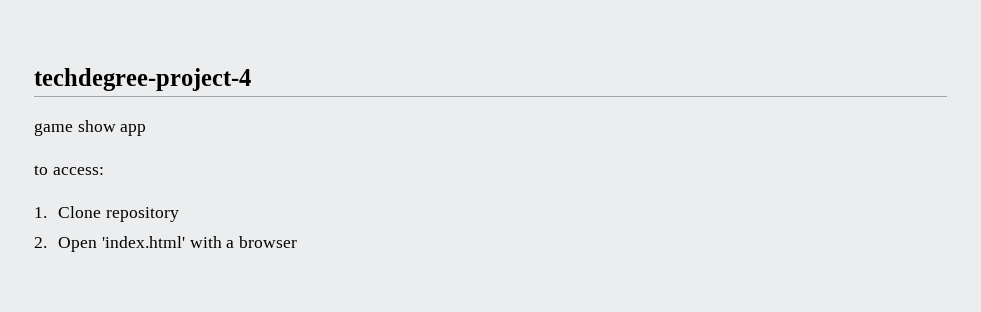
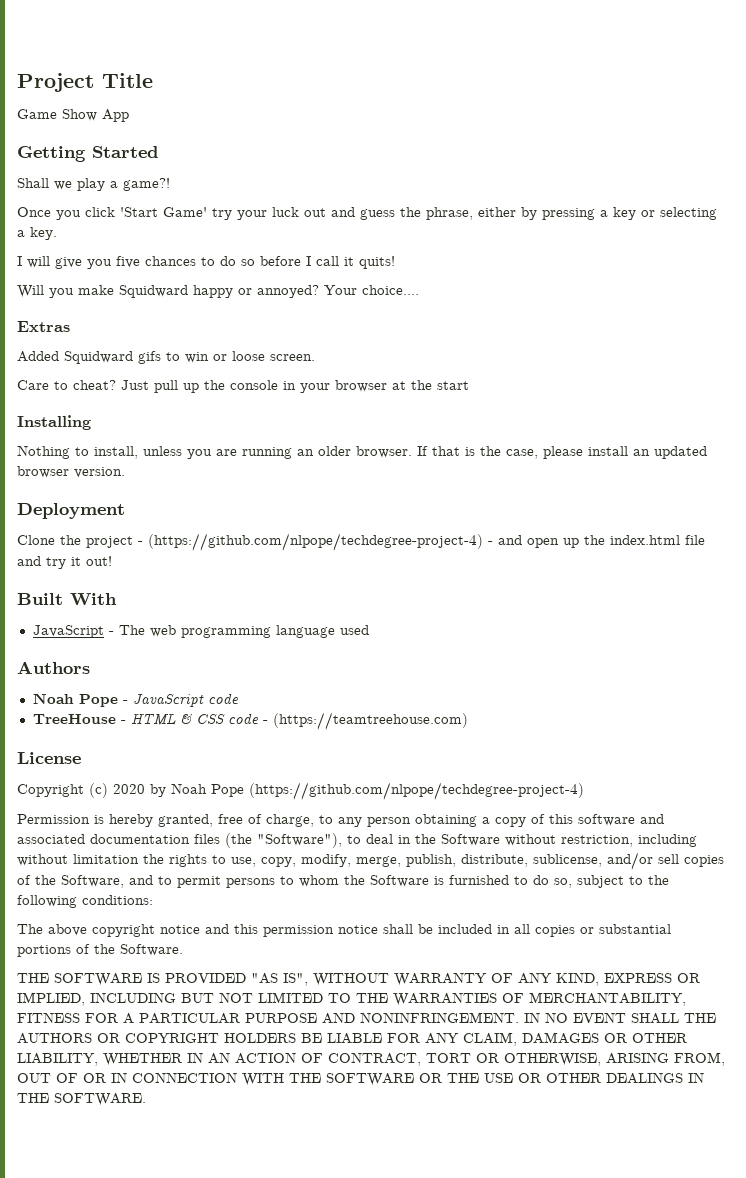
[34,68,251,91] [34,120,147,136] [34,165,104,175] [34,206,179,222] [34,236,298,252] techdegree-project-4 // game show app // to access: // 1. Clone repository // 2. Open 'index.html' with a browser -> [17,73,153,92] [17,109,129,122] [17,146,158,162] [17,178,170,191] [17,207,717,220] [17,227,57,240] [17,256,395,269] [17,285,419,298] [17,321,70,332] [17,351,315,364] [17,380,469,393] [17,415,91,430] [17,445,707,459] [17,466,125,478] [17,503,125,519] [17,533,705,551] [17,556,112,569] [17,593,117,606] [32,625,369,638] [17,661,90,674] [32,693,239,707] [32,712,468,730] [17,752,81,764] [17,782,584,800] [17,814,664,827] [17,833,697,848] [17,852,724,870] [17,875,669,888] [17,895,153,908] [17,924,671,937] [17,944,183,957] [17,972,700,986] [17,992,686,1006] [17,1012,716,1024] [17,1032,687,1046] [17,1052,725,1066] [17,1072,704,1086] [17,1093,146,1106] Project Title // Game Show App // Getting Started // Shall we play a game?! // Once you click 'Start Game' try your luck out and guess the phrase, either by pressing a key or selecting a key. // I will give you five chances to do so before I call it quits! // Will you make Squidward happy or annoyed? Your choice.... // Extras // Added Squidward gifs to win or loose screen. // Care to cheat? Just pull up the console in your browser at the start // Installing // Nothing to install, unless you are running an older browser. If that is the case, please install an updated browser version. // Deployment // Clone the project - (https://github.com/nlpope/techdegree-project-4) - and open up the index.html file and try it out! // Built With // JavaScript - The web programming language used // Authors // Noah Pope - JavaScript code // TreeHouse - HTML & CSS code - (https://teamtreehouse.com) // License // Copyright (c) 2020 by Noah Pope (https://github.com/nlpope/techdegree-project-4) // Permission is hereby granted, free of charge, to any person obtaining a copy of this software and associated documentation files (the "Software"), to deal in the Software without restriction, including without limitation the rights to use, copy, modify, merge, publish, distribute, sublicense, and/or sell copies of the Software, and to permit persons to whom the Software is furnished to do so, subject to the following conditions: // The above copyright notice and this permission notice shall be included in all copies or substantial portions of the Software. // THE SOFTWARE IS PROVIDED "AS IS", WITHOUT WARRANTY OF ANY KIND, EXPRESS OR IMPLIED, INCLUDING BUT NOT LIMITED TO THE WARRANTIES OF MERCHANTABILITY, FITNESS FOR A PARTICULAR PURPOSE AND NONINFRINGEMENT. IN NO EVENT SHALL THE AUTHORS OR COPYRIGHT HOLDERS BE LIABLE FOR ANY CLAIM, DAMAGES OR OTHER LIABILITY, WHETHER IN AN ACTION OF CONTRACT, TORT OR OTHERWISE, ARISING FROM, OUT OF OR IN CONNECTION WITH THE SOFTWARE OR THE USE OR OTHER DEALINGS IN THE SOFTWARE.

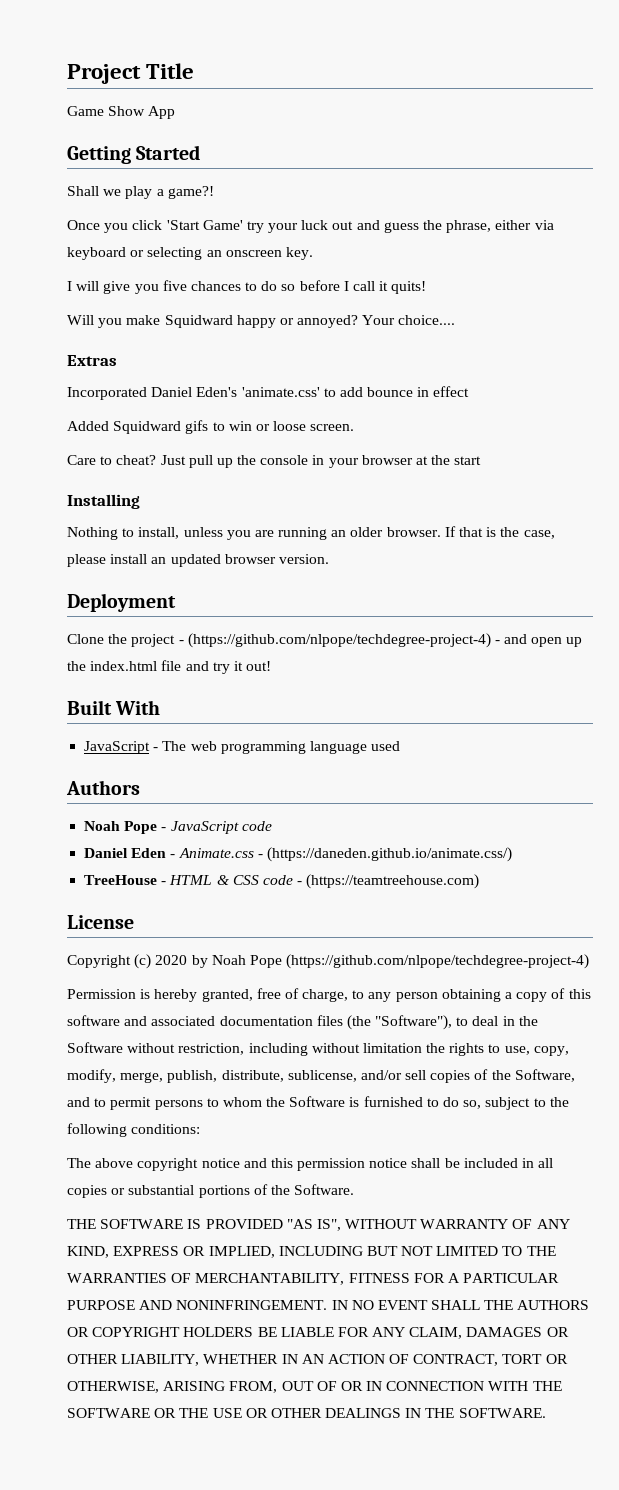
[521,207,717,220] [17,230,25,237] by pressing a key or selecting a -> [534,220,554,230] [67,247,282,260] via keyboard or selecting an onscreen
(70, 326) none -> [67,386,470,400] // Incorporated Daniel Eden's 'animate.css' to add bounce in effect
(239, 698) none -> [84,847,512,862] // Daniel Eden - Animate.css - (https://daneden.github.io/animate.css/)

